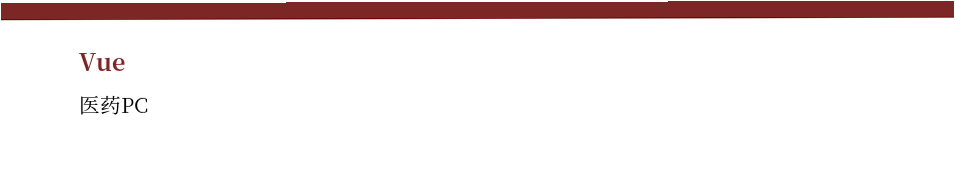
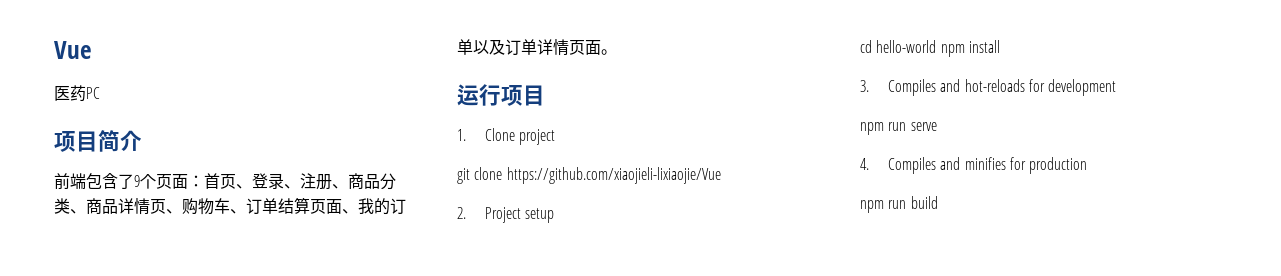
(149, 105) none -> [54,130,142,152] [54,173,396,190] [54,197,406,215] [457,39,617,56] [457,84,545,106] [457,128,556,145] [457,167,721,184] [457,207,555,223] [860,40,1000,57] [860,79,1117,96] [860,122,937,135] [860,157,1088,174] [860,196,938,213] // 项目简介 // 前端包含了9个页面：首页、登录、注册、商品分类、商品详情页、购物车、订单结算页面、我的订单以及订单详情页面。 // 运行项目 // 1. Clone project // git clone https://github.com/xiaojieli-lixiaojie/Vue // 2. Project setup // cd hello-world npm install // 3. Compiles and hot-reloads for development // npm run serve // 4. Compiles and minifies for production // npm run build

